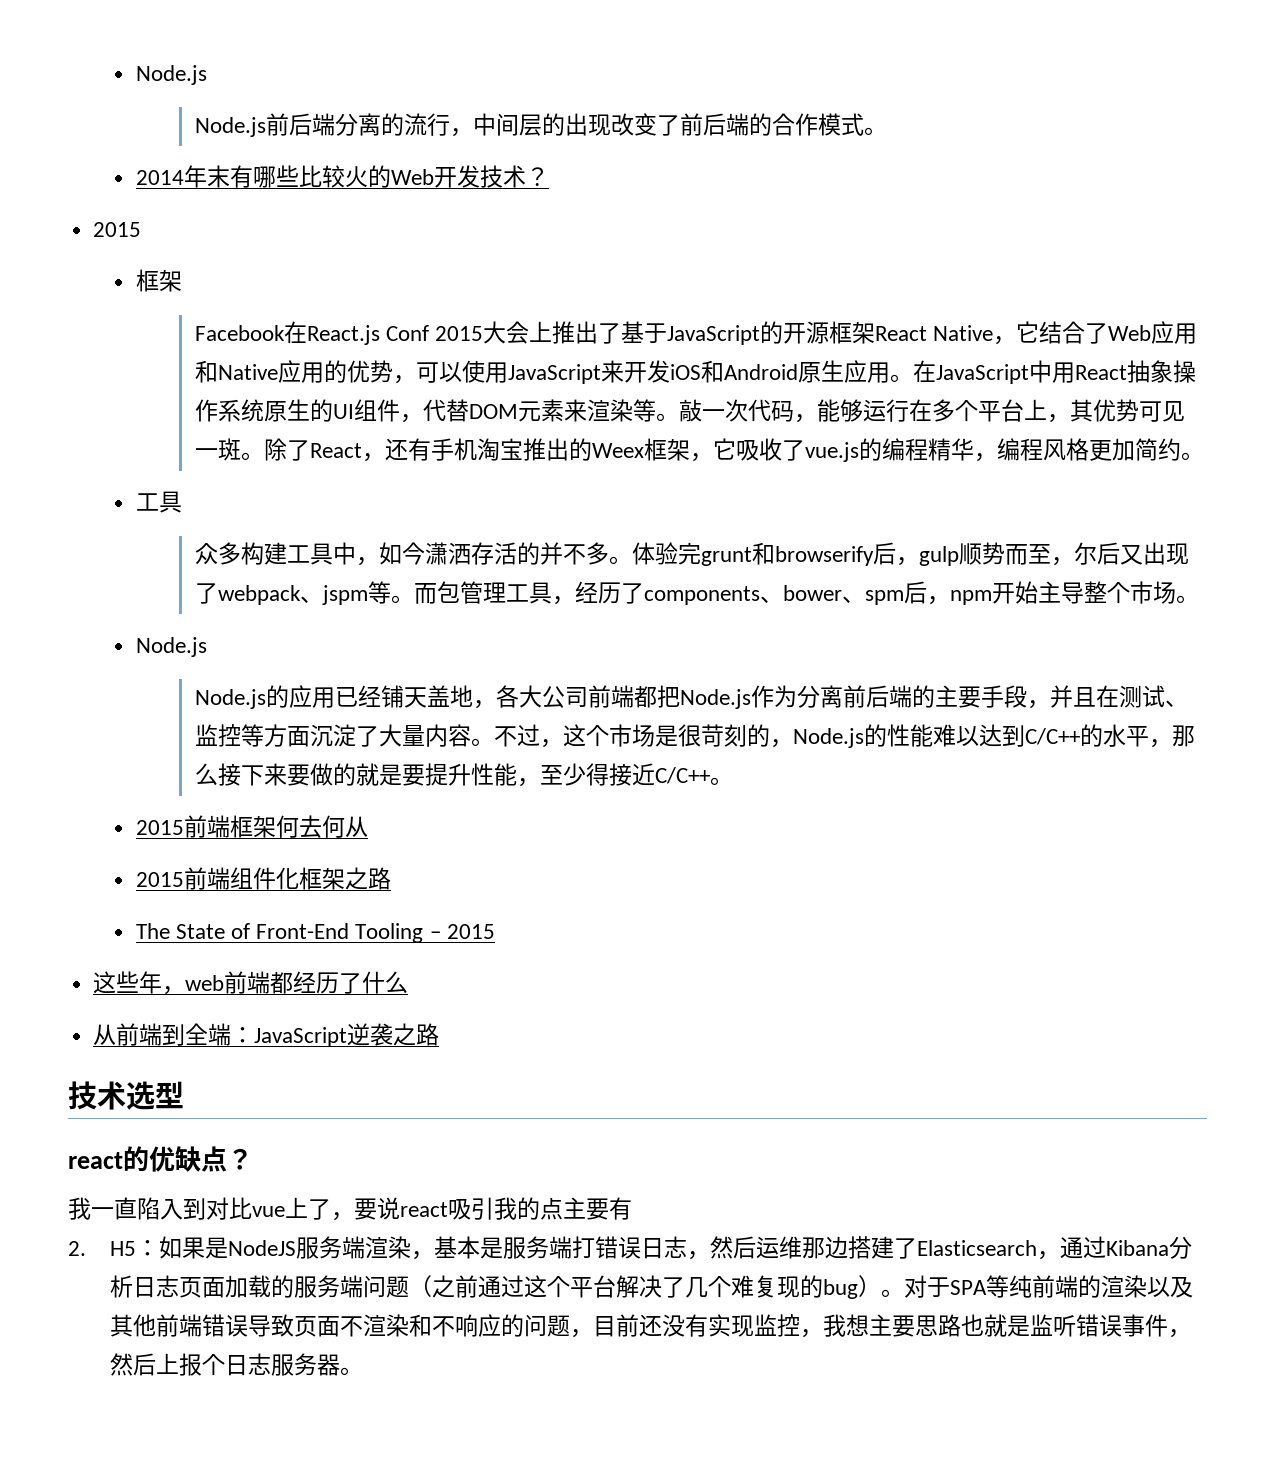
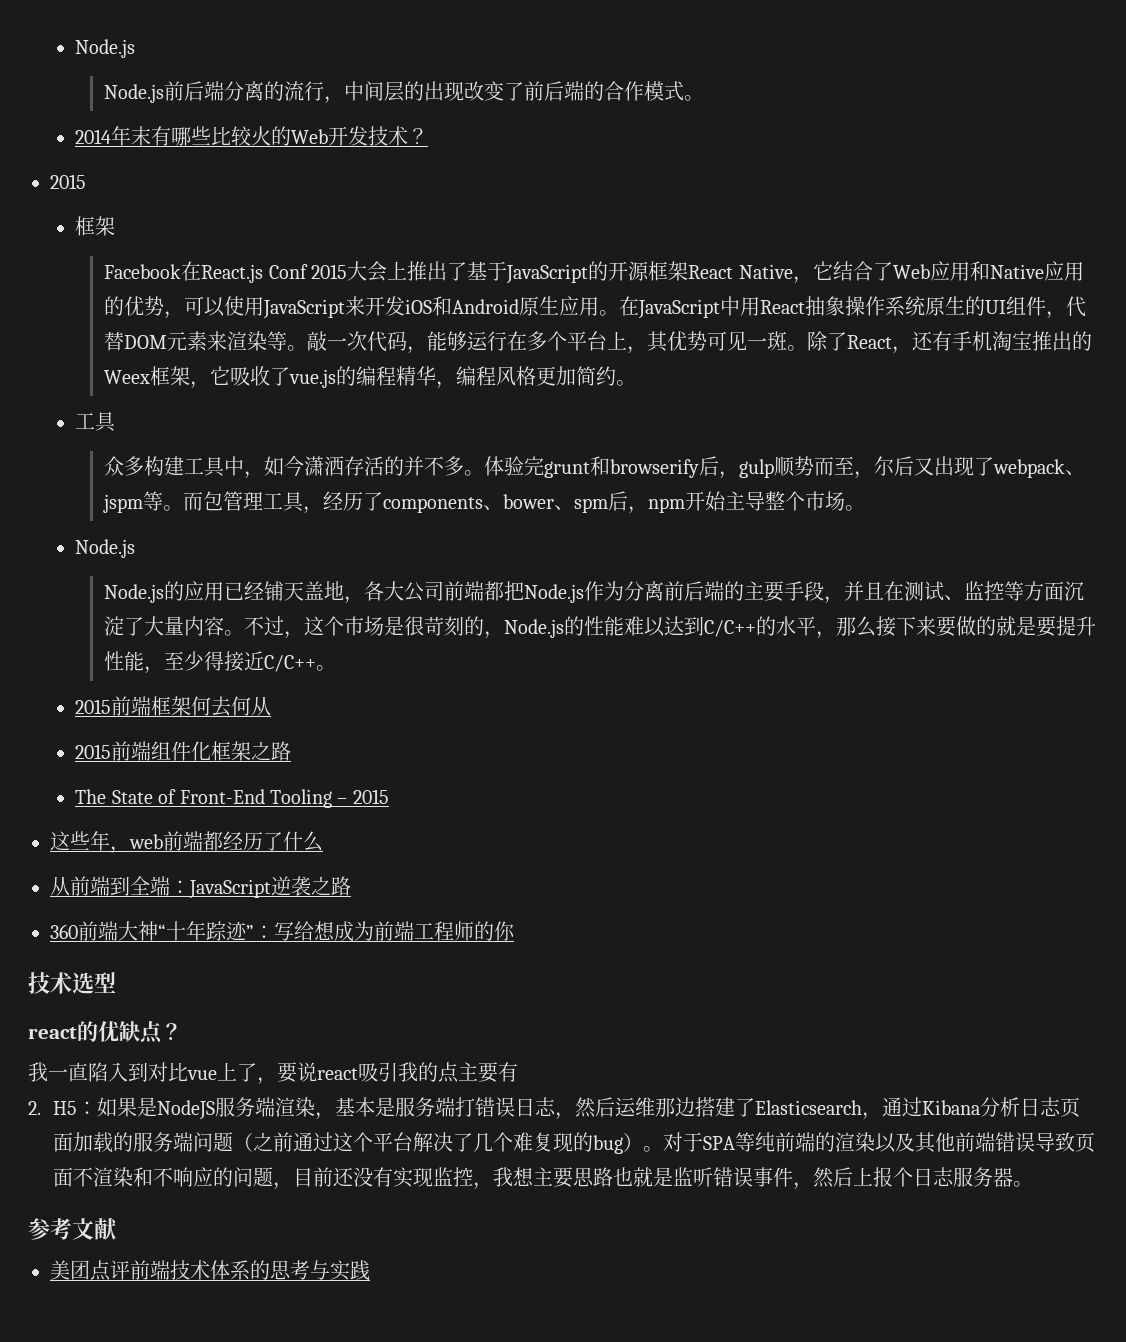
(440, 1034) none -> [50,921,515,942] // 360前端大神“十年踪迹”：写给想成为前端工程师的你
(364, 1371) none -> [28,1218,118,1240] [50,1260,370,1281] // 参考文献 // 美团点评前端技术体系的思考与实践

